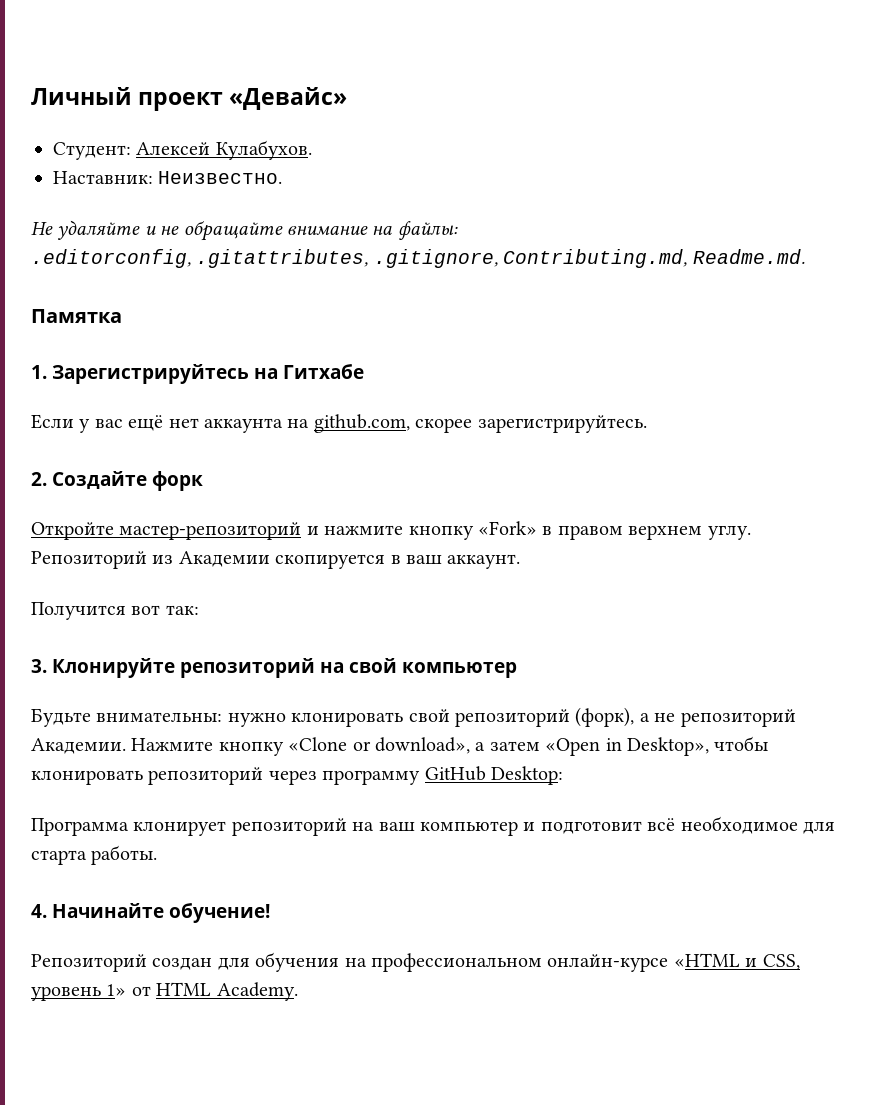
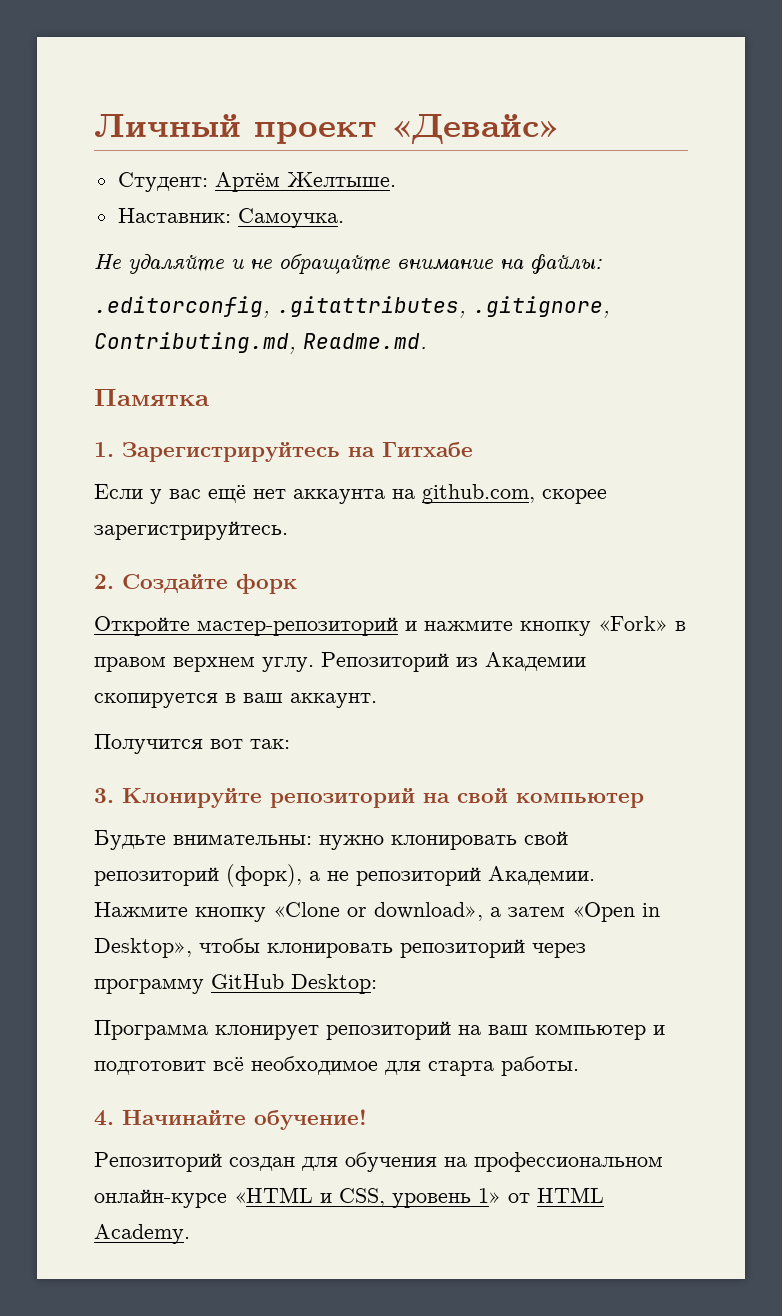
[136,140,312,160] Алексей Кулабухов. -> [214,172,396,192] Артём Желтыше.
[158,171,283,184] Неизвестно. -> [237,208,344,228] Самоучка.

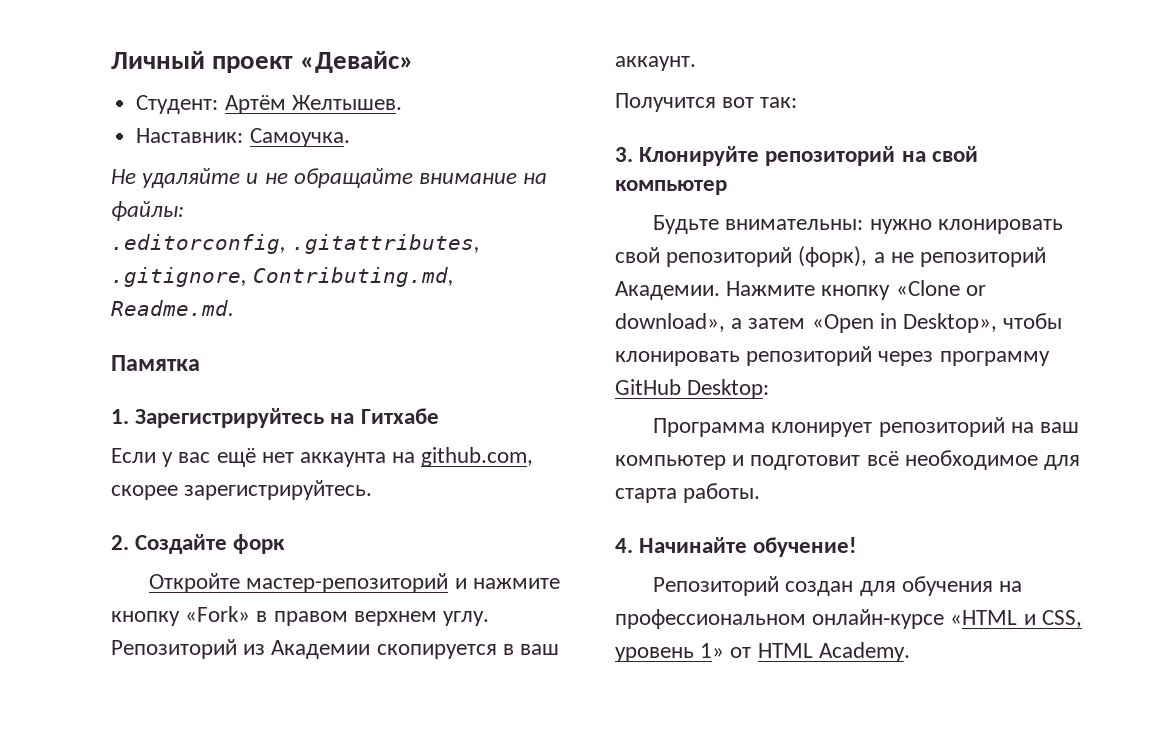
[286,172,396,187] Желтыше. -> [291,95,402,110] Желтышев.

